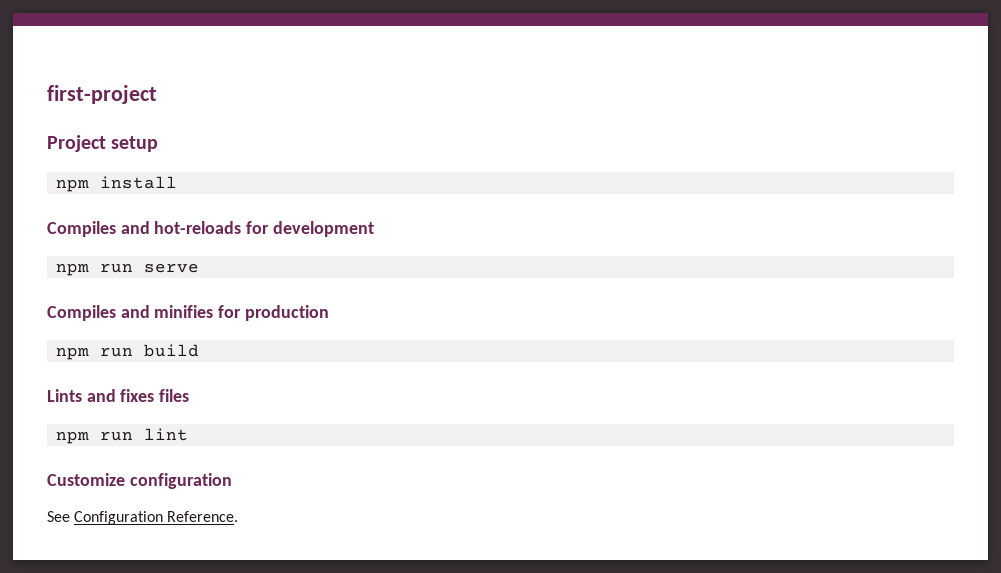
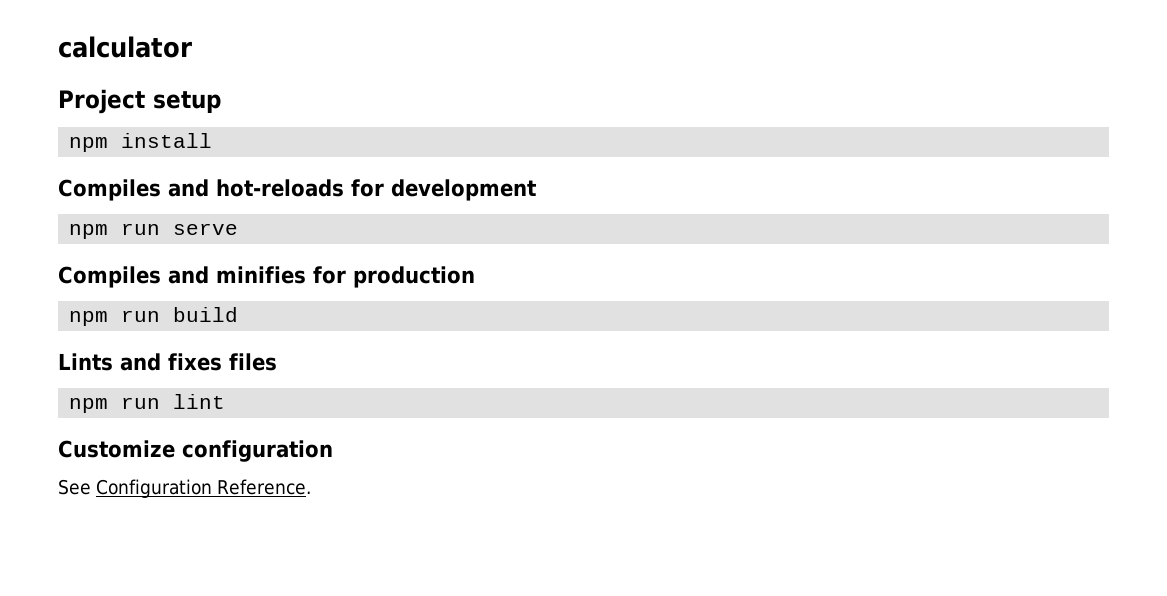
[47,85,157,104] first-project -> [58,36,192,58] calculator

